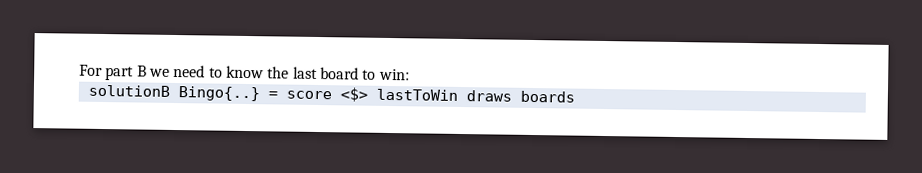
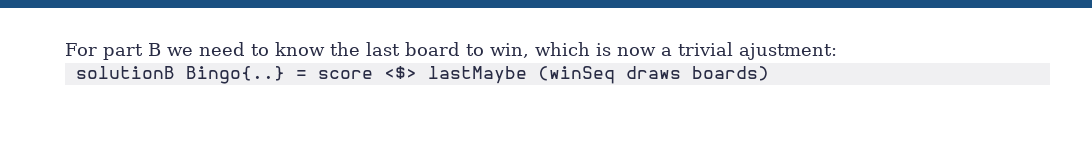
[378,68,410,81] win: -> [489,42,837,60] win, which is now a trivial ajustment:
[375,88,575,103] lastToWin draws boards -> [427,66,769,84] lastMaybe (winSeq draws boards)

